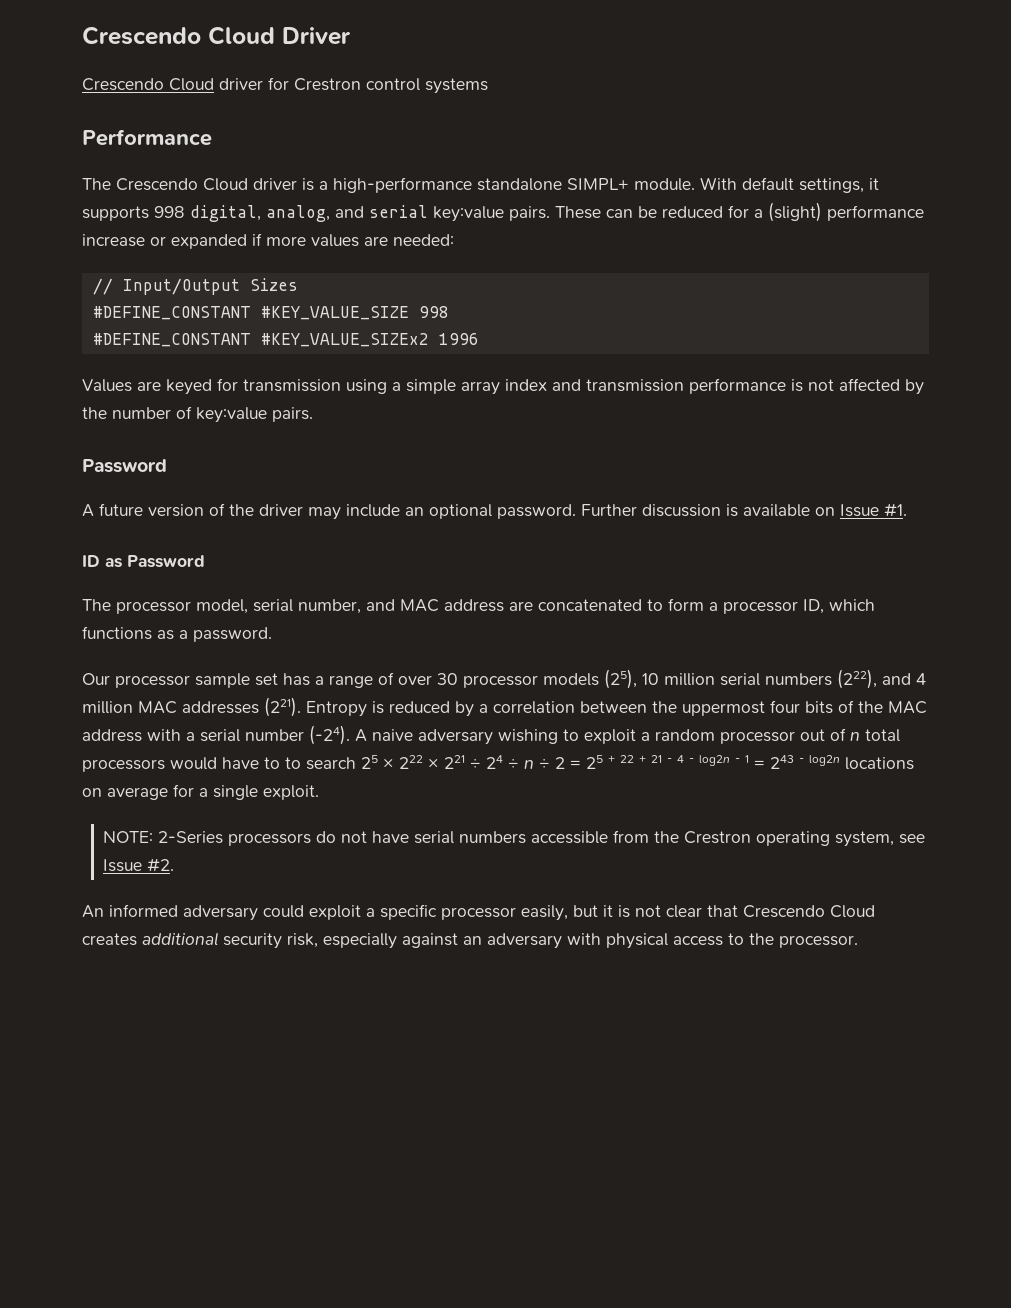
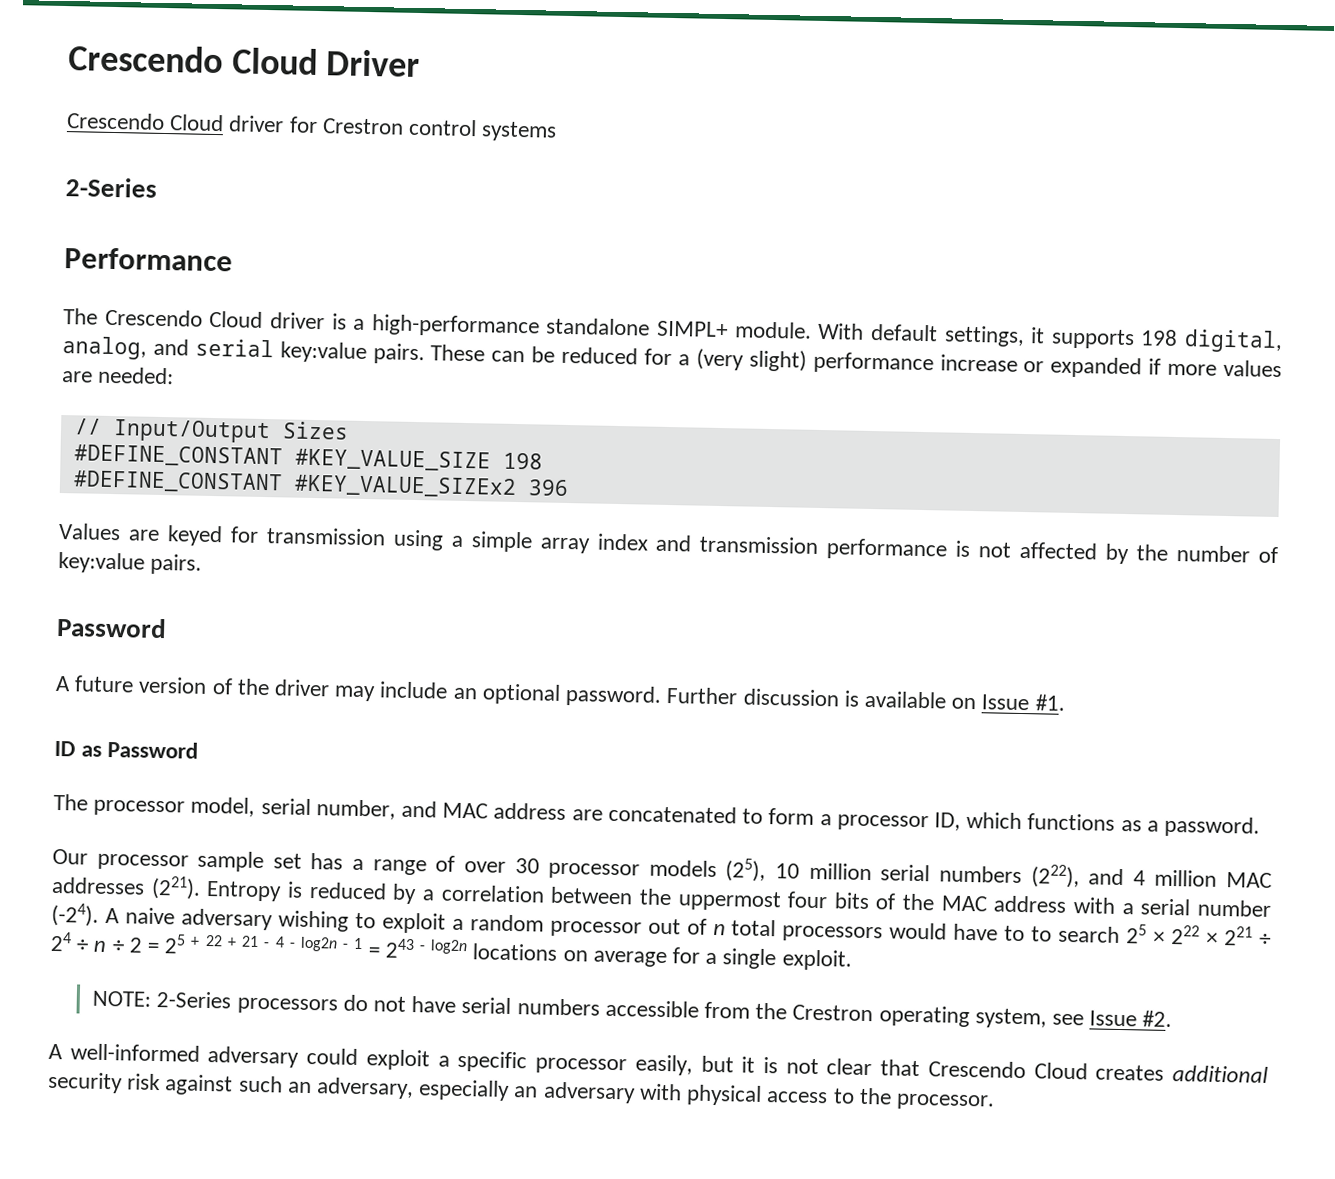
(488, 86) none -> [65,177,157,198] // 2-Series
[154,206,185,218] 998 -> [1140,329,1179,347] 198
[768,202,822,222] (slight) -> [695,348,807,372] (very slight)
[418,306,449,318] 998 -> [502,452,543,470] 198
[438,333,479,345] 1996 -> [527,479,569,497] 396
[82,904,178,918] An informed -> [48,1043,200,1062] A well-informed
[287,933,458,949] risk, especially against -> [127,1073,511,1101] risk against such an adversary, especially

